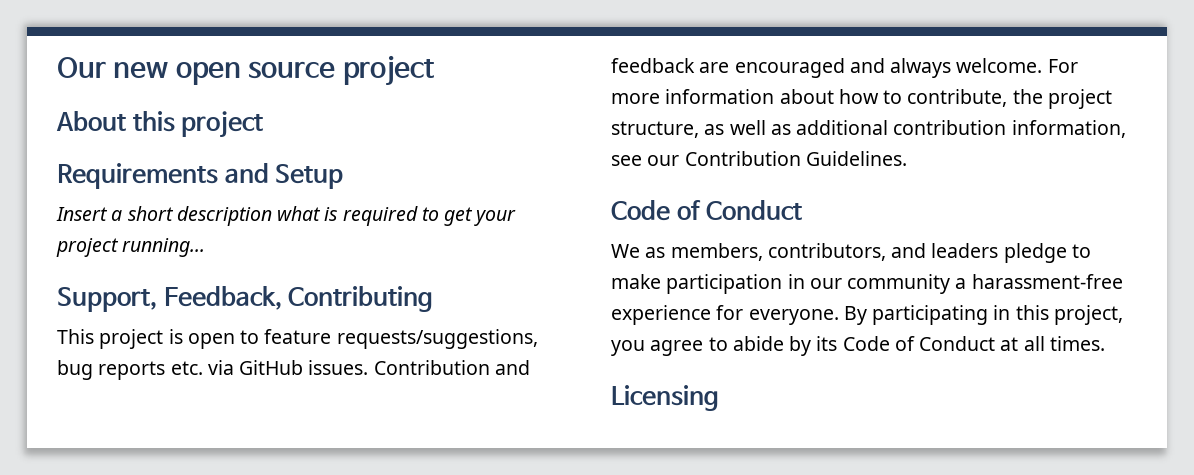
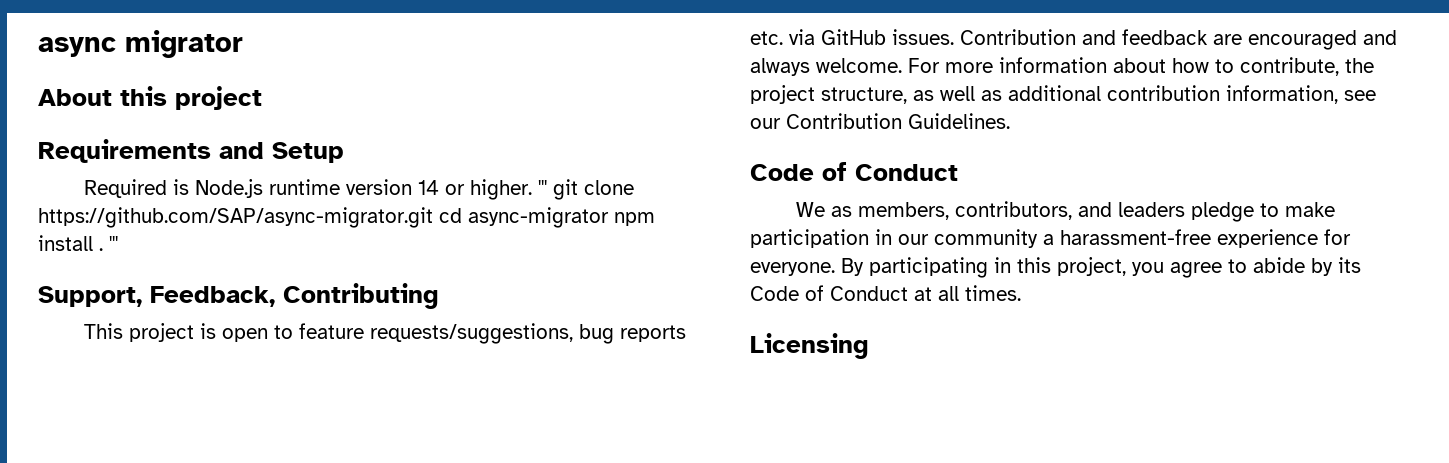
[57,55,434,86] Our new open source project -> [38,30,243,58] async migrator
[56,206,517,226] [56,238,206,257] Insert a short description what is required to get your project running... -> [84,179,635,200] [38,207,655,228] [38,235,118,251] Required is Node.js runtime version 14 or higher. ''' git clone https://github.com/SAP/async-migrator.git cd async-migrator npm install . '''

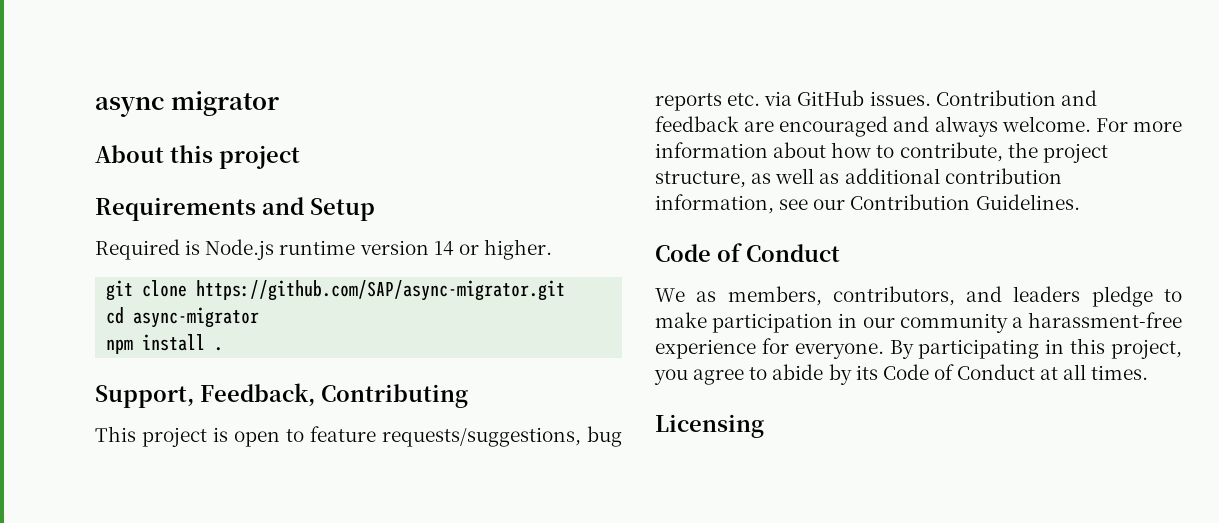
[538,180,548,195] ''' -> (552, 249) //
(433, 217) none -> (566, 290) //
(609, 217) none -> (260, 317) //
[109,236,118,251] ''' -> (224, 349) none

